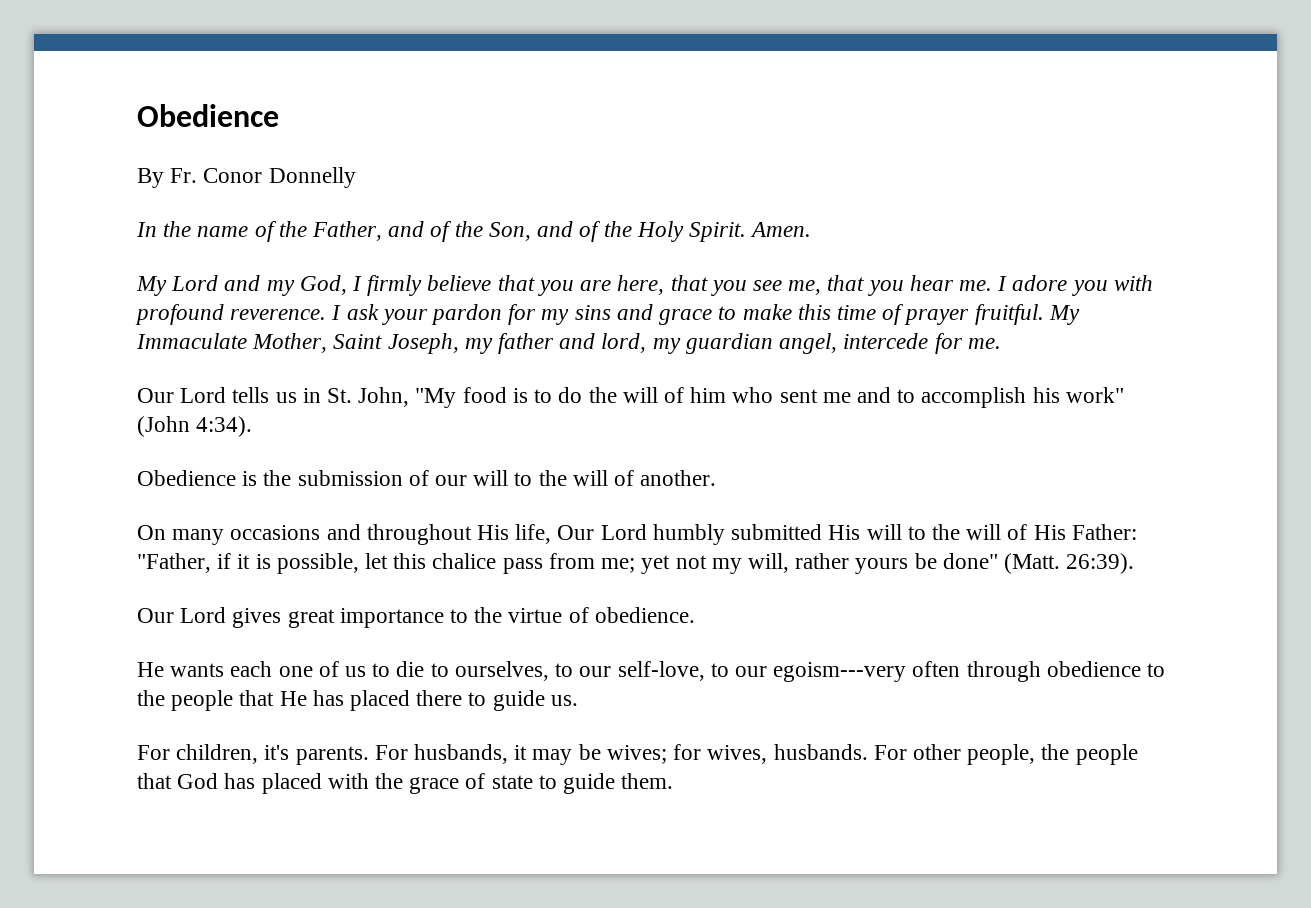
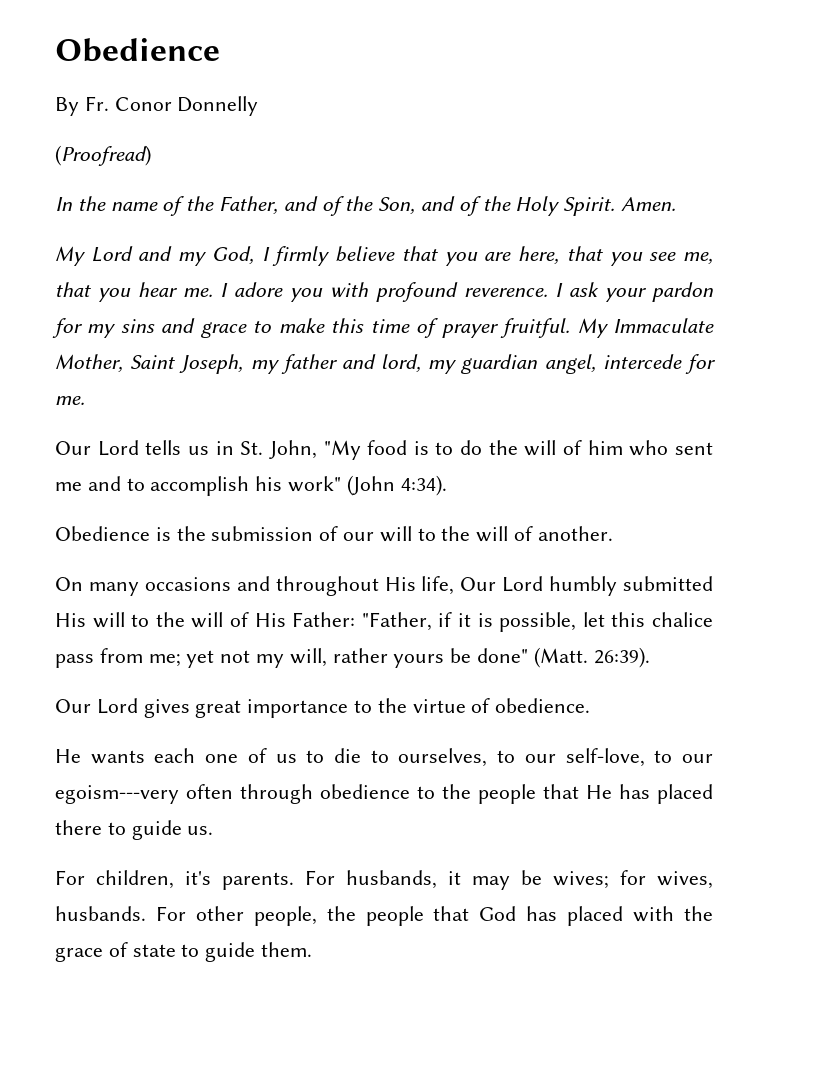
(356, 177) none -> [55,145,151,166] // (Proofread)

